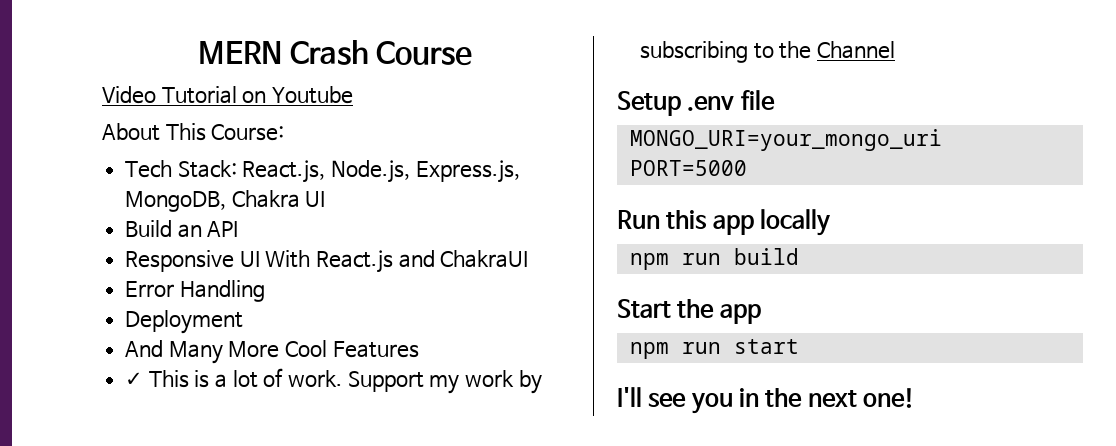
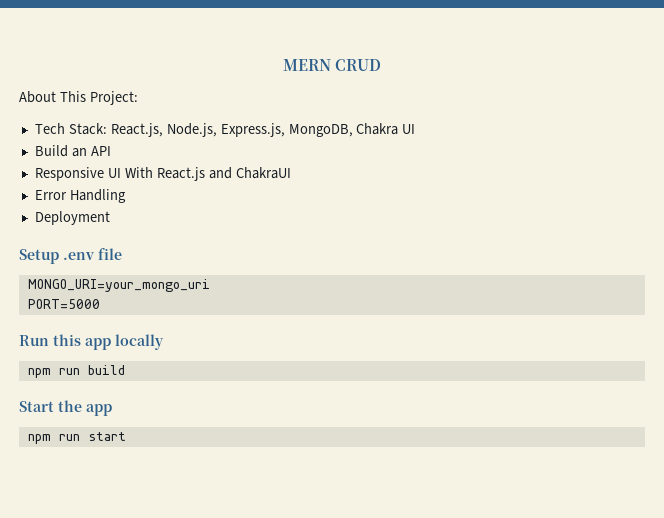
[289,40,473,66] [102,86,353,104] Crash Course // Video Tutorial on Youtube -> [335,59,382,71] CRUD
[211,124,285,141] Course: -> [89,91,138,105] Project:
[125,340,419,364] [125,368,542,394] [640,41,896,63] // And Many More Cool Features // ✓ This is a lot of work. Support my work by subscribing to the Channel -> (110, 218) none
[617,387,916,414] // I'll see you in the next one! -> (126, 436) none

